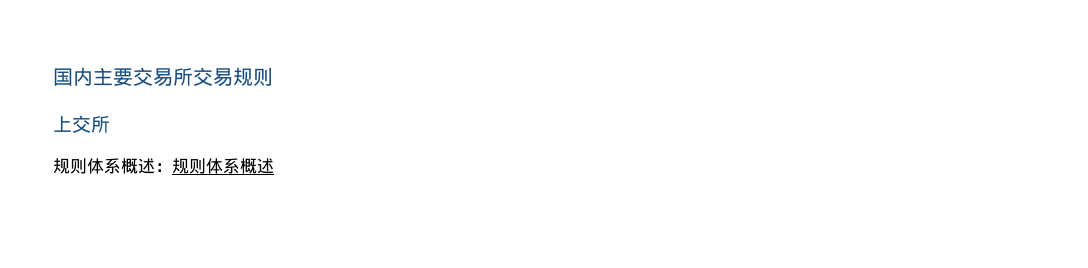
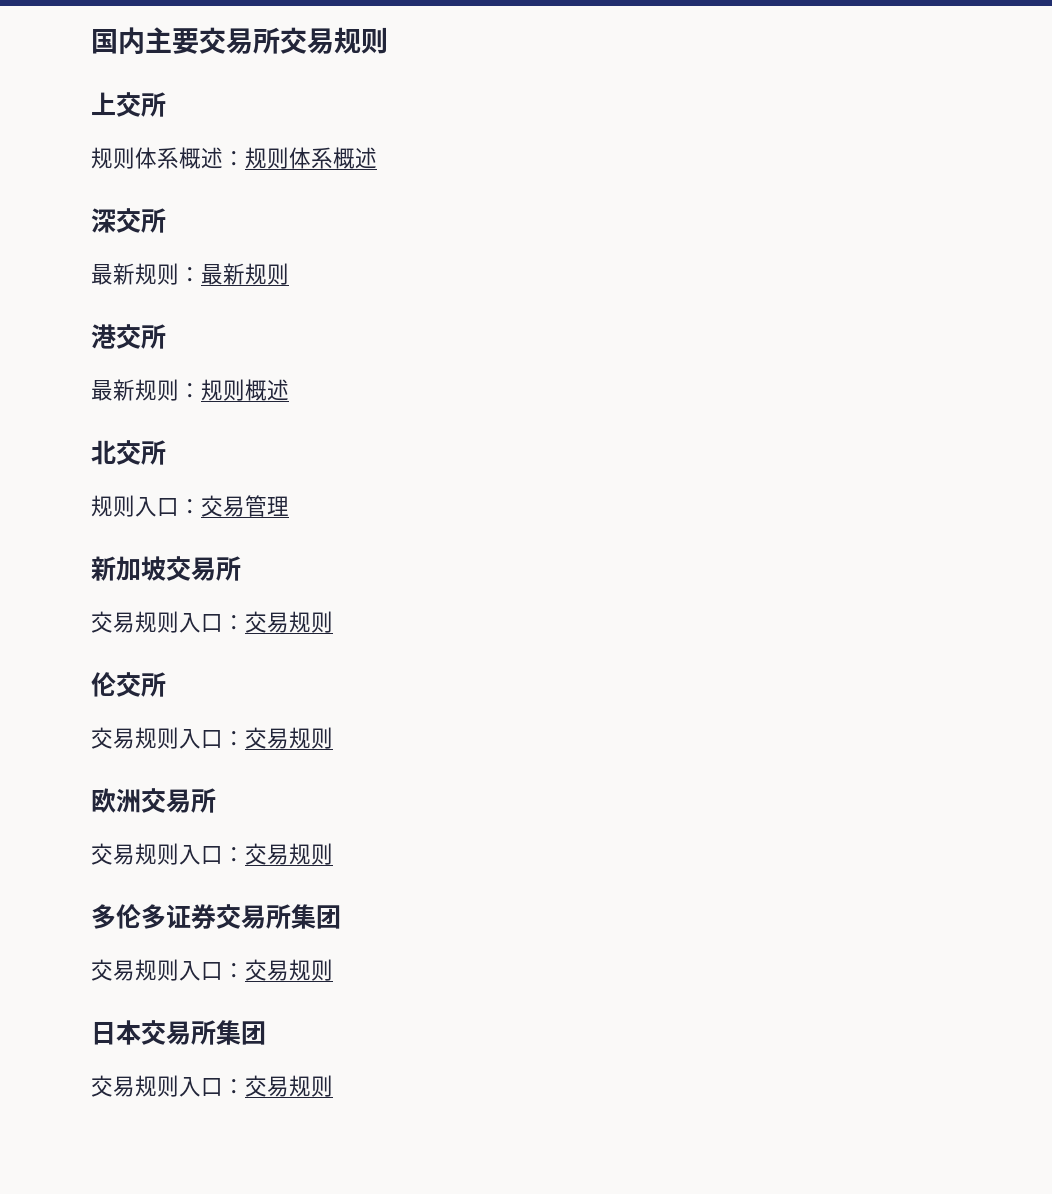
(274, 166) none -> [91,208,166,233] [91,263,289,285] [91,324,166,349] [91,379,289,401] [91,440,166,465] [91,495,289,517] [91,556,241,581] [91,611,333,633] [91,672,166,697] [91,727,333,749] [91,788,216,813] [91,843,333,865] [91,904,341,929] [91,959,333,981] [91,1020,266,1045] [91,1075,333,1097] // 深交所 // 最新规则：最新规则 // 港交所 // 最新规则：规则概述 // 北交所 // 规则入口：交易管理 // 新加坡交易所 // 交易规则入口：交易规则 // 伦交所 // 交易规则入口：交易规则 // 欧洲交易所 // 交易规则入口：交易规则 // 多伦多证券交易所集团 // 交易规则入口：交易规则 // 日本交易所集团 // 交易规则入口：交易规则

